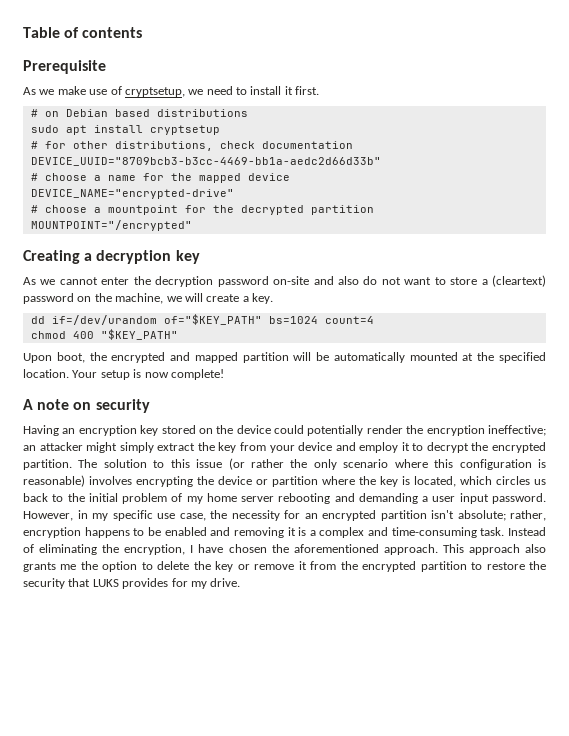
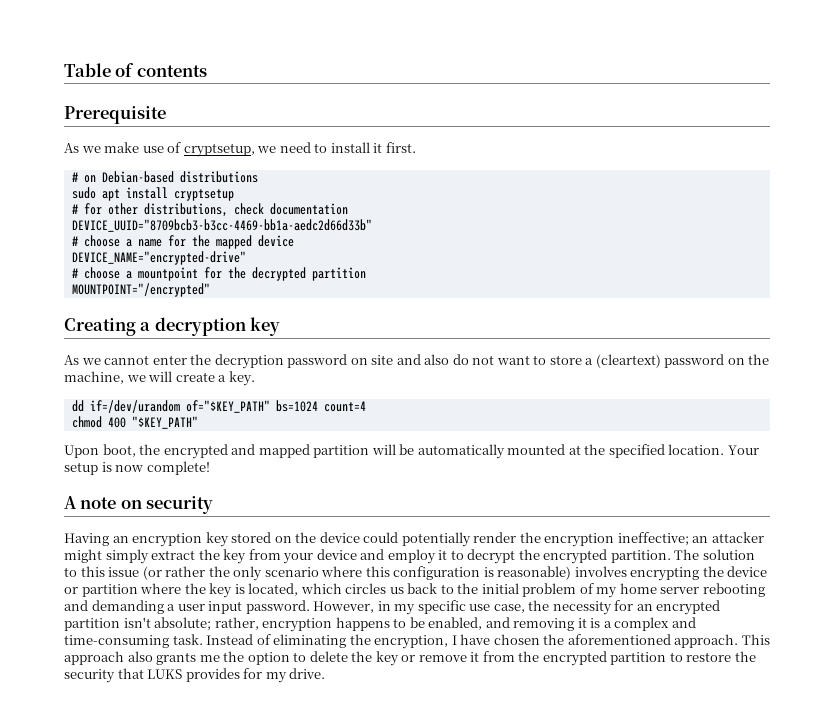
[65,109,150,117] Debian based -> [101,171,174,183] Debian-based
[273,276,310,285] on-site -> [350,355,394,365] on site
[164,527,207,536] enabled -> [428,617,483,630] enabled,

